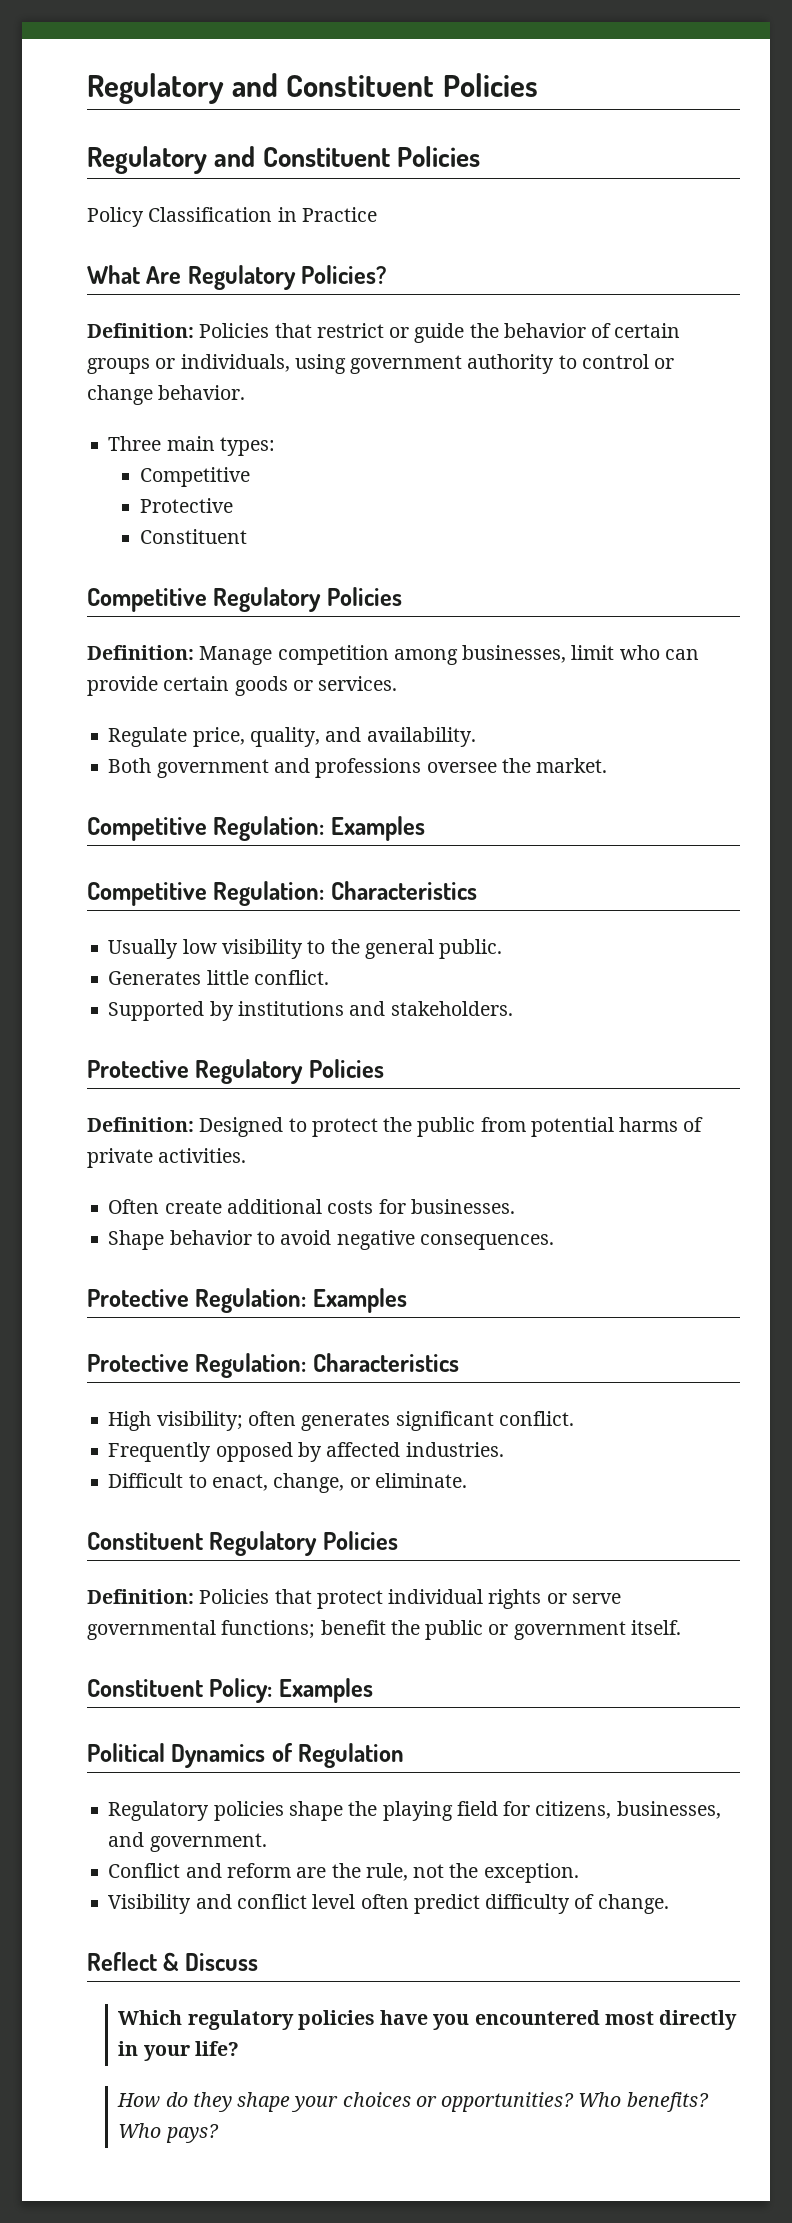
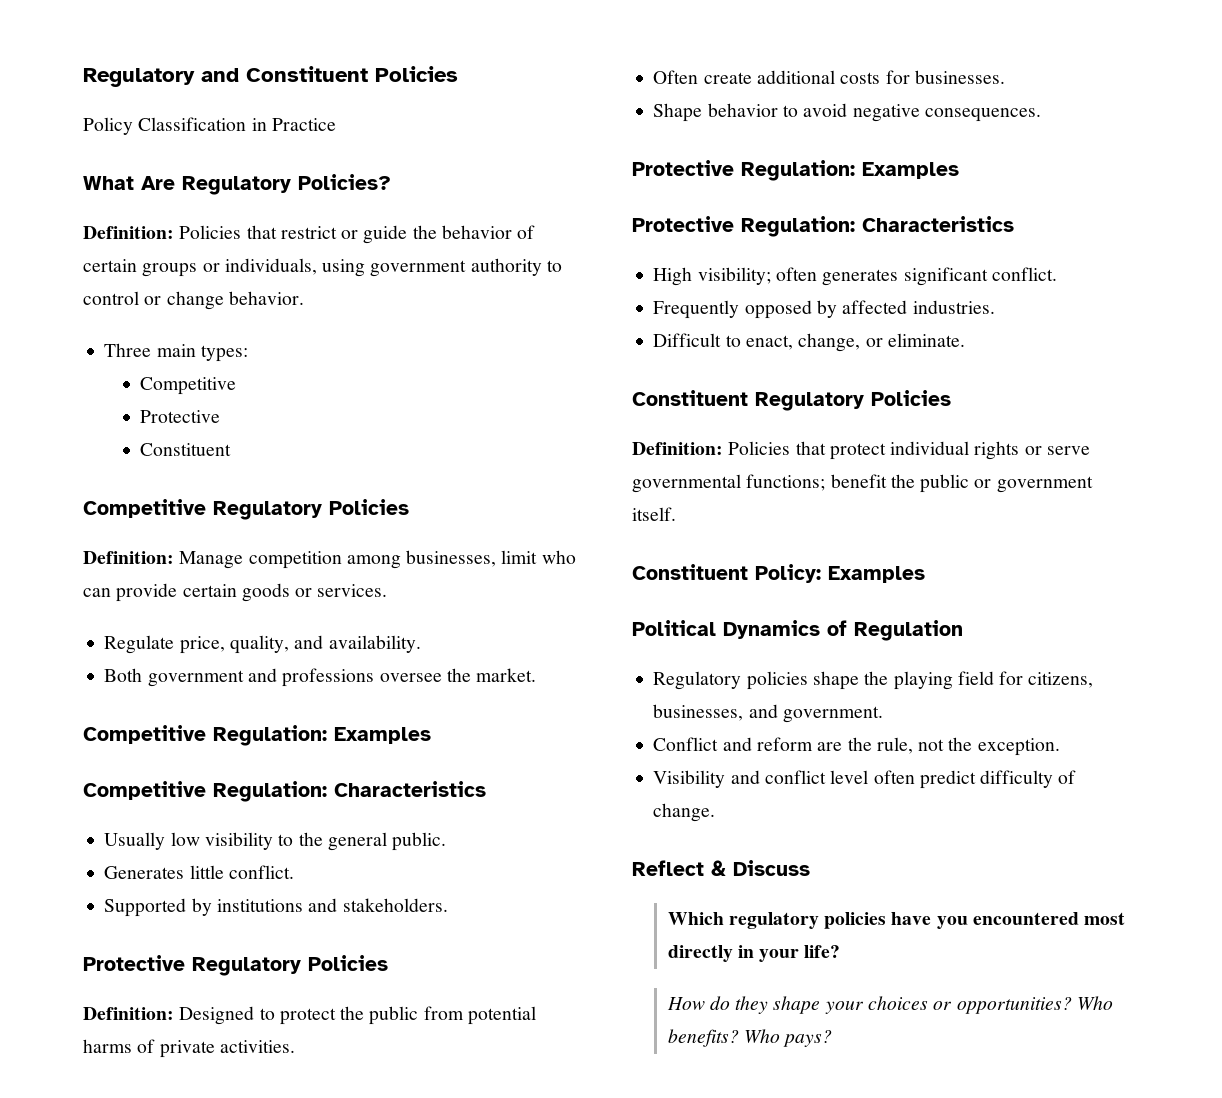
[87,73,538,104] [87,146,480,174] Regulatory and Constituent Policies // Regulatory and Constituent Policies -> [83,66,458,87] Regulatory and Constituent Policies

